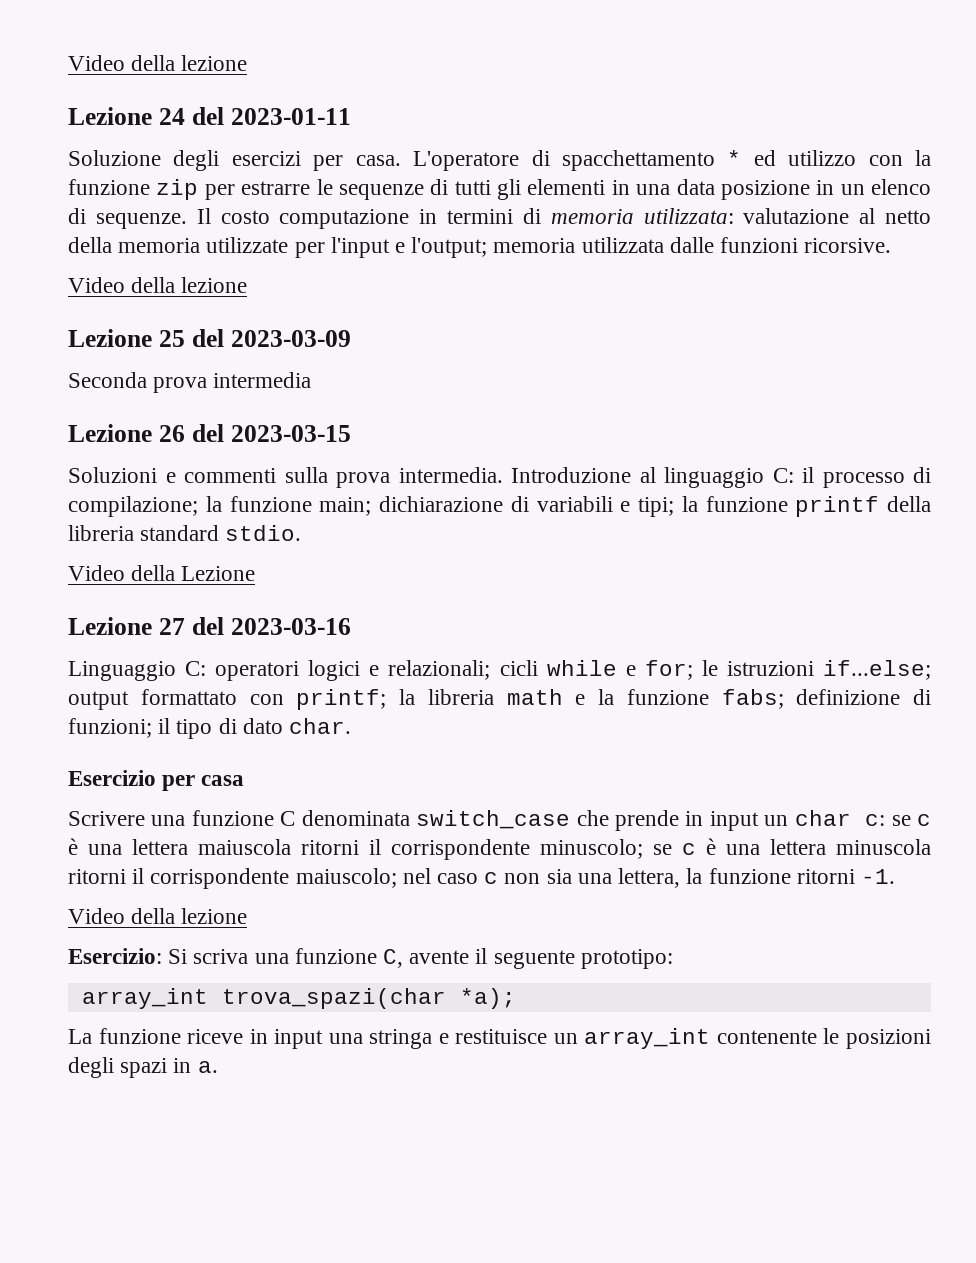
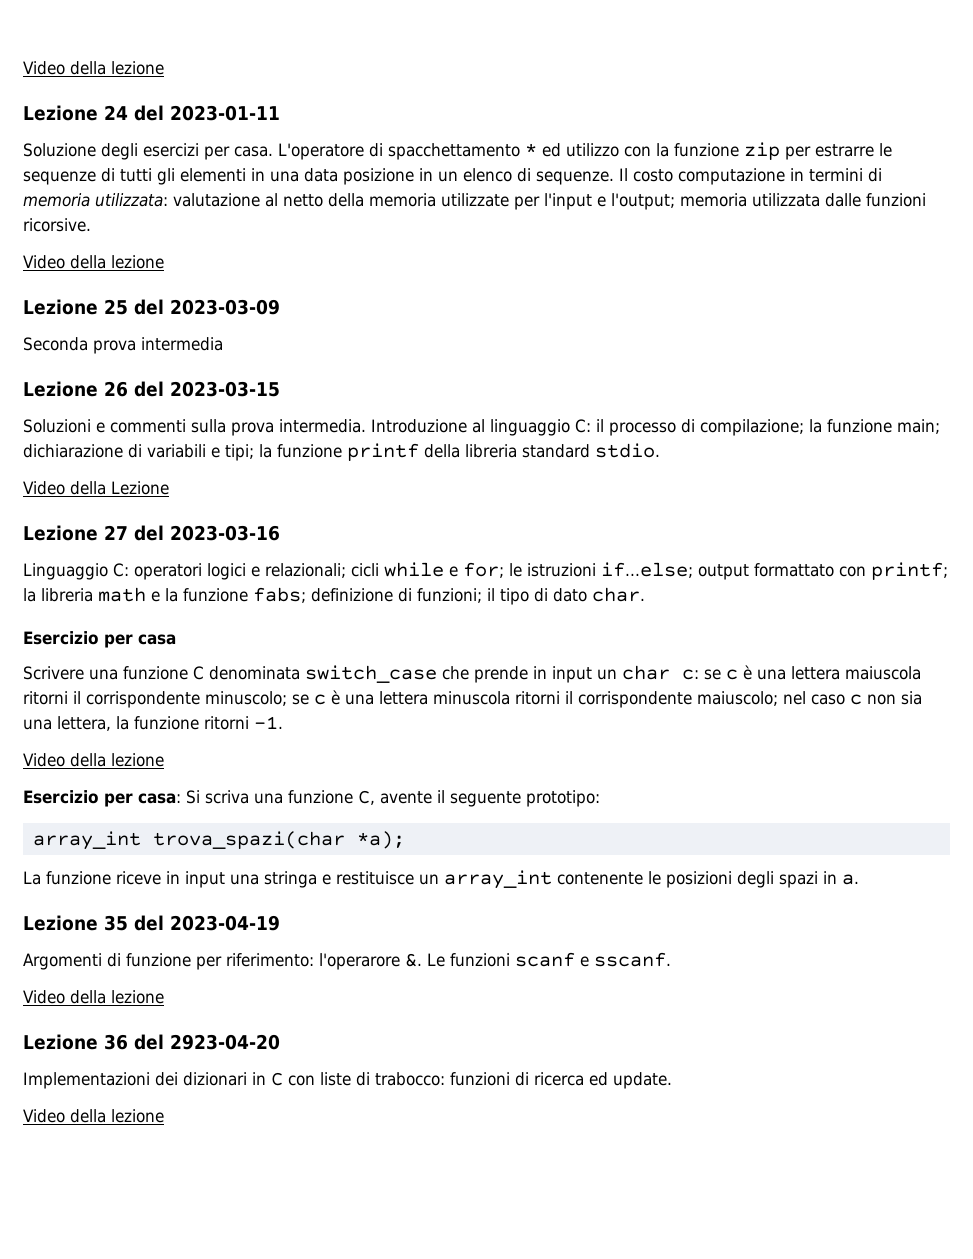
[68,948,162,964] Esercizio: -> [23,790,181,807] Esercizio per casa:
(218, 1067) none -> [23,915,280,931] [23,952,671,970] [23,990,164,1004] [23,1034,280,1050] [23,1072,672,1089] [23,1109,164,1123] // Lezione 35 del 2023-04-19 // Argomenti di funzione per riferimento: l'operarore &. Le funzioni scanf e sscanf. // Video della lezione // Lezione 36 del 2923-04-20 // Implementazioni dei dizionari in C con liste di trabocco: funzioni di ricerca ed update. // Video della lezione

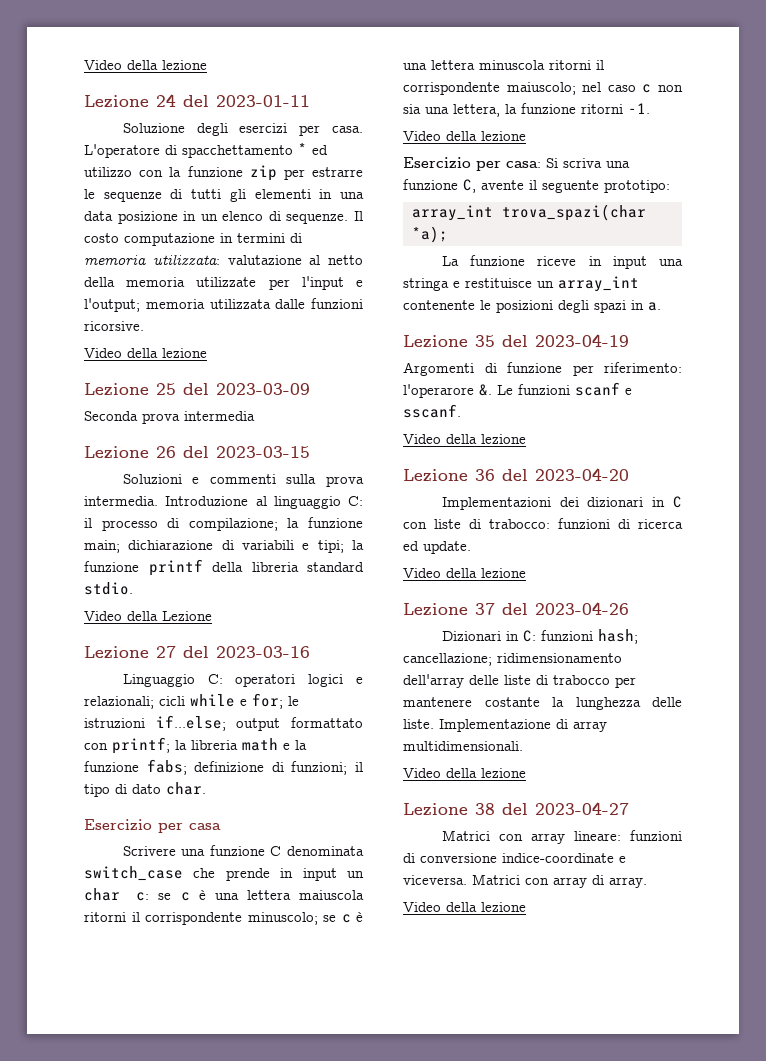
[170,1034,280,1050] 2923-04-20 -> [535,468,629,481] 2023-04-20
(164, 1116) none -> [403,602,629,616] [441,629,638,644] [403,653,622,666] [403,674,636,688] [403,697,682,710] [403,719,607,732] [403,741,523,751] [403,768,526,778] [403,802,629,816] [441,830,682,844] [403,853,626,863] [403,874,647,888] [403,902,526,912] // Lezione 37 del 2023-04-26 // Dizionari in C: funzioni hash; cancellazione; ridimensionamento dell'array delle liste di trabocco per mantenere costante la lunghezza delle liste. Implementazione di array multidimensionali. // Video della lezione // Lezione 38 del 2023-04-27 // Matrici con array lineare: funzioni di conversione indice-coordinate e viceversa. Matrici con array di array. // Video della lezione

